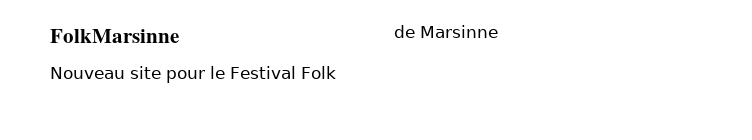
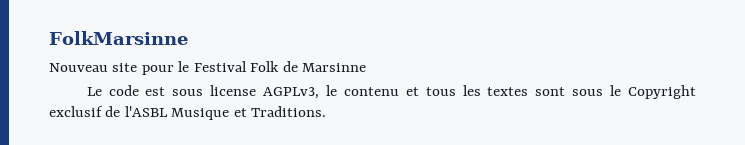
(498, 31) none -> [86,85,697,99] [49,106,327,120] // Le code est sous license AGPLv3, le contenu et tous les textes sont sous le Copyright exclusif de l'ASBL Musique et Traditions.

